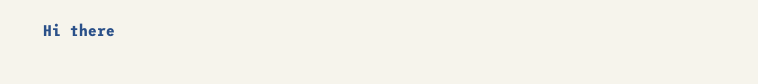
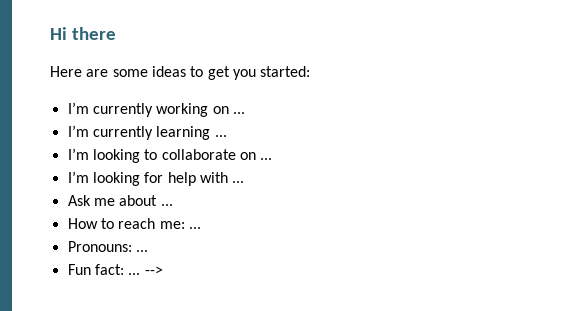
(115, 30) none -> [50,66,311,80] [67,102,245,117] [67,125,227,140] [67,148,273,163] [67,171,245,186] [67,195,173,206] [67,218,201,229] [67,241,148,252] [67,264,163,275] // Here are some ideas to get you started: // I’m currently working on ... // I’m currently learning ... // I’m looking to collaborate on ... // I’m looking for help with ... // Ask me about ... // How to reach me: ... // Pronouns: ... // Fun fact: ... -->

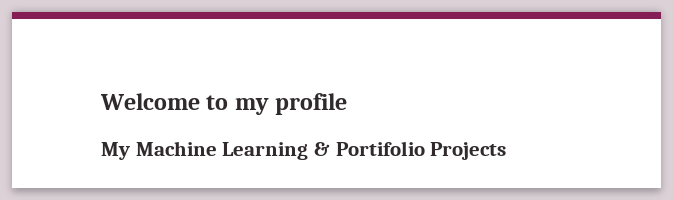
[50,27,116,40] [50,66,311,80] [67,102,245,117] [67,125,227,140] [67,148,273,163] [67,171,245,186] [67,195,173,206] [67,218,201,229] [67,241,148,252] [67,264,163,275] Hi there // Here are some ideas to get you started: // I’m currently working on ... // I’m currently learning ... // I’m looking to collaborate on ... // I’m looking for help with ... // Ask me about ... // How to reach me: ... // Pronouns: ... // Fun fact: ... --> -> [100,93,348,115] [101,141,507,160] Welcome to my profile // My Machine Learning & Portifolio Projects

